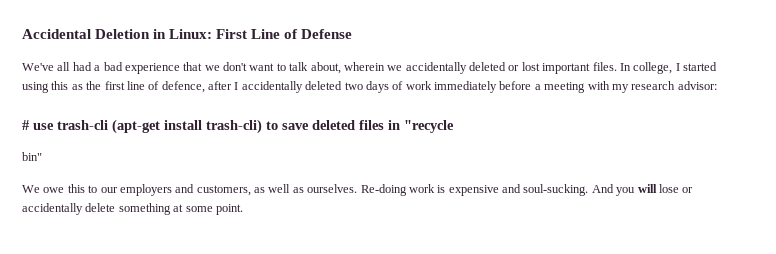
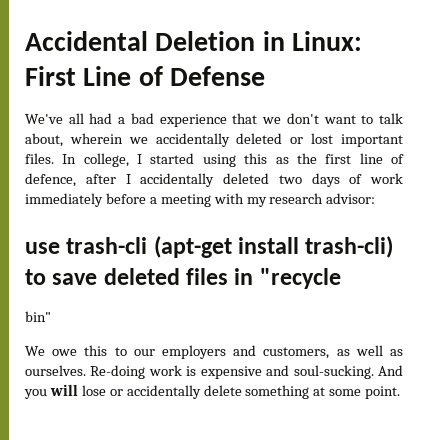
[22,120,30,130] # -> (376, 198) none

